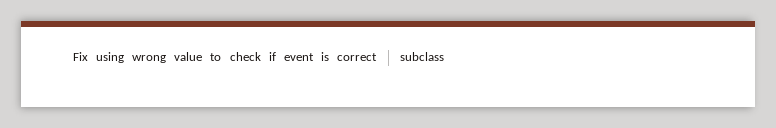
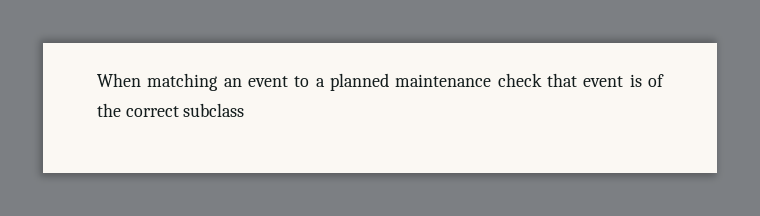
[73,52,329,63] Fix using wrong value to check if event is -> [97,73,664,91] [97,103,121,117] When matching an event to a planned maintenance check that event is of the

